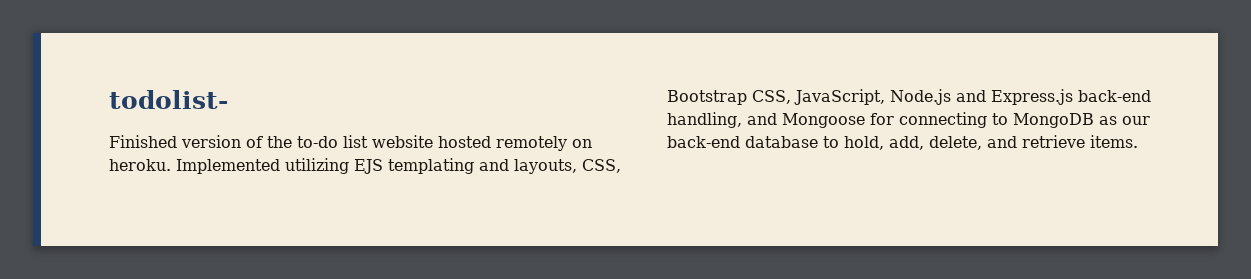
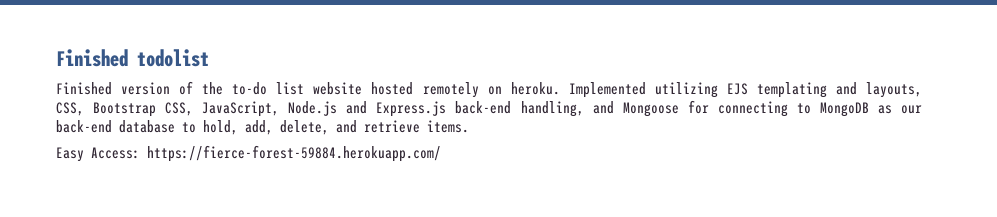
[109,90,228,109] todolist- -> [56,49,209,67] Finished todolist
(1138, 141) none -> [56,145,441,162] // Easy Access: https://fierce-forest-59884.herokuapp.com/

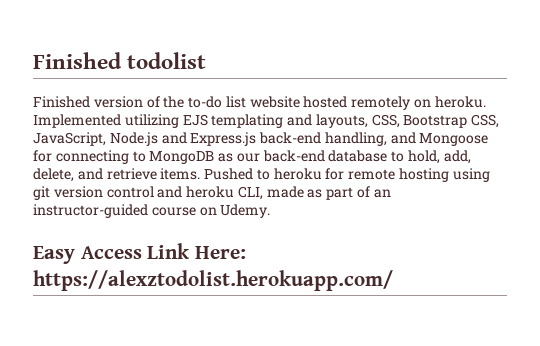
[56,145,441,162] // Easy Access: https://fierce-forest-59884.herokuapp.com/ -> [204,168,490,182] [33,186,391,200] [33,204,271,218] [33,243,246,264] [33,270,393,291] Pushed to heroku for remote hosting using git version control and heroku CLI, made as part of an instructor-guided course on Udemy. // Easy Access Link Here: https://alexztodolist.herokuapp.com/

